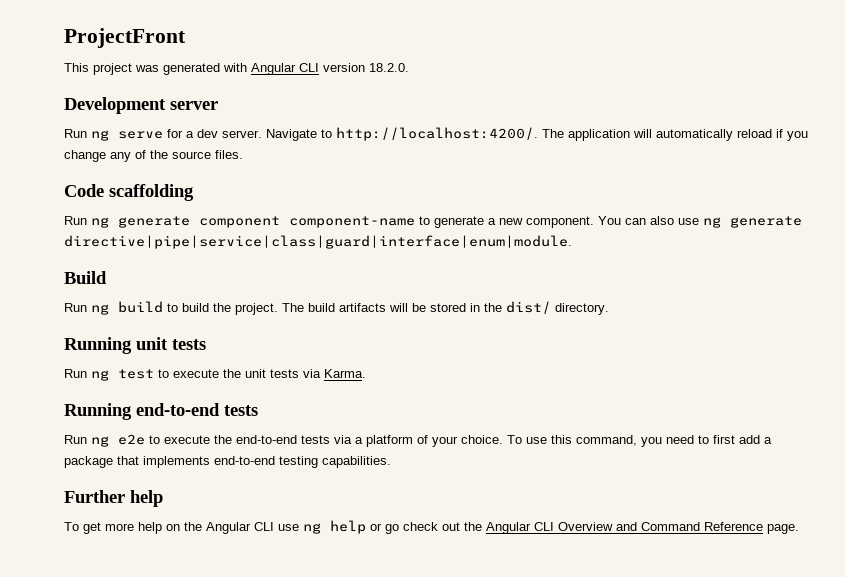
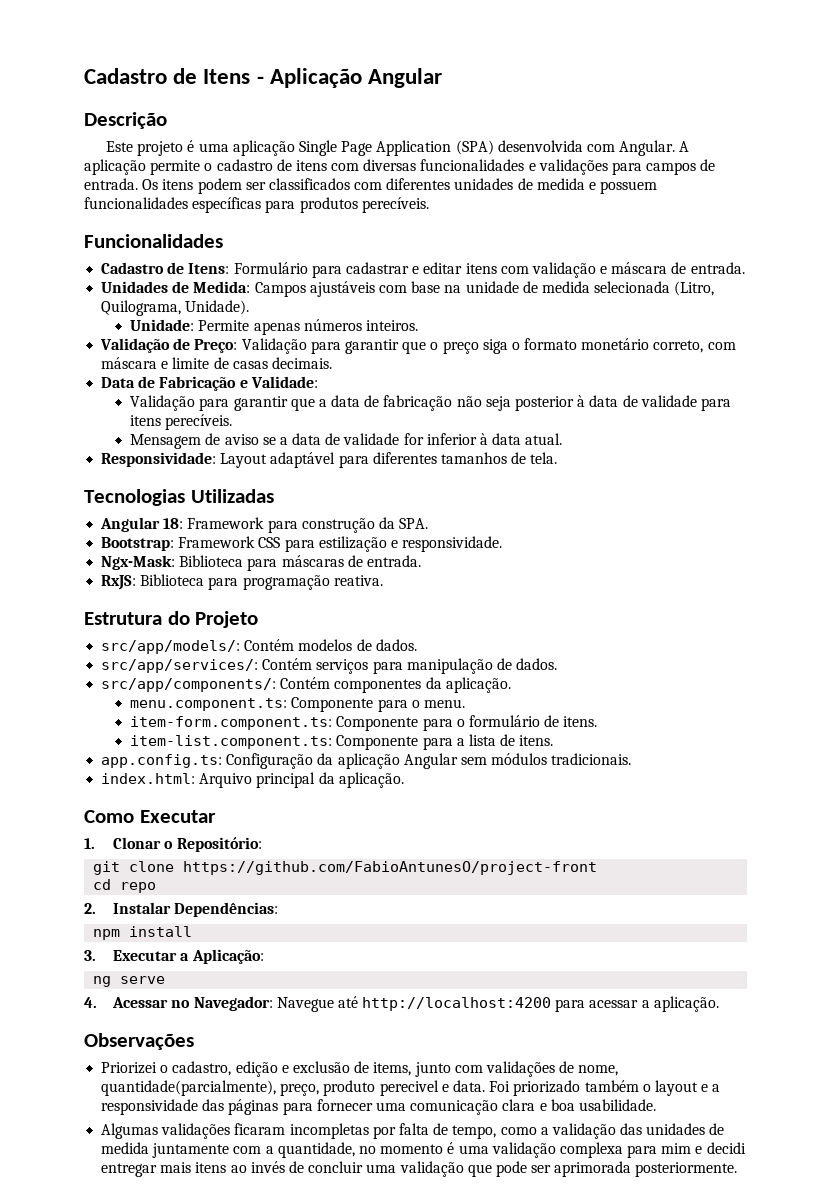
[64,28,186,48] [64,63,409,75] [64,97,218,114] [64,127,808,141] [64,150,243,162] [64,184,194,201] [64,216,802,228] [64,235,572,249] [64,271,107,284] [64,301,609,315] [64,337,206,354] [64,369,366,381] [64,403,258,420] [64,434,772,447] [64,456,391,468] [64,490,163,507] [64,520,799,534] ProjectFront // This project was generated with Angular CLI version 18.2.0. // Development server // Run ng serve for a dev server. Navigate to http://localhost:4200/. The application will automatically reload if you change any of the source files. // Code scaffolding // Run ng generate component component-name to generate a new component. You can also use ng generate directive|pipe|service|class|guard|interface|enum|module. // Build // Run ng build to build the project. The build artifacts will be stored in the dist/ directory. // Running unit tests // Run ng test to execute the unit tests via Karma. // Running end-to-end tests // Run ng e2e to execute the end-to-end tests via a platform of your choice. To use this command, you need to first add a package that implements end-to-end testing capabilities. // Further help // To get more help on the Angular CLI use ng help or go check out the Angular CLI Overview and Command Reference page. -> [84,68,443,88] [84,112,167,129] [106,140,690,156] [84,159,716,175] [84,178,658,194] [84,197,429,213] [84,234,223,248] [101,262,745,278] [101,281,715,297] [101,300,250,316] [130,319,418,335] [100,338,736,354] [101,357,332,369] [101,376,318,391] [130,395,731,411] [130,414,233,430] [130,433,563,449] [101,452,558,468] [84,489,274,506] [100,517,429,533] [101,536,503,552] [101,555,421,571] [101,574,383,590] [84,611,259,628] [101,639,417,654] [101,658,558,674] [101,677,511,693] [130,697,465,712] [130,715,598,731] [130,734,554,750] [101,753,632,769] [101,772,404,788] [84,810,216,823] [84,837,262,852] [93,861,598,875] [93,879,157,893] [84,902,279,917] [93,926,193,940] [84,949,264,964] [93,976,166,987] [84,996,719,1012] [84,1033,194,1050] [101,1061,619,1077] [101,1080,721,1096] [101,1099,656,1115] [101,1123,725,1139] [101,1142,746,1158] [101,1161,738,1177] Cadastro de Itens - Aplicação Angular // Descrição // Este projeto é uma aplicação Single Page Application (SPA) desenvolvida com Angular. A aplicação permite o cadastro de itens com diversas funcionalidades e validações para campos de entrada. Os itens podem ser classificados com diferentes unidades de medida e possuem funcionalidades específicas para produtos perecíveis. // Funcionalidades // Cadastro de Itens: Formulário para cadastrar e editar itens com validação e máscara de entrada. // Unidades de Medida: Campos ajustáveis com base na unidade de medida selecionada (Litro, Quilograma, Unidade). // Unidade: Permite apenas números inteiros. // Validação de Preço: Validação para garantir que o preço siga o formato monetário correto, com máscara e limite de casas decimais. // Data de Fabricação e Validade: // Validação para garantir que a data de fabricação não seja posterior à data de validade para itens perecíveis. // Mensagem de aviso se a data de validade for inferior à data atual. // Responsividade: Layout adaptável para diferentes tamanhos de tela. // Tecnologias Utilizadas // Angular 18: Framework para construção da SPA. // Bootstrap: Framework CSS para estilização e responsividade. // Ngx-Mask: Biblioteca para máscaras de entrada. // RxJS: Biblioteca para programação reativa. // Estrutura do Projeto // src/app/models/: Contém modelos de dados. // src/app/services/: Contém serviços para manipulação de dados. // src/app/components/: Contém componentes da aplicação. // menu.component.ts: Componente para o menu. // item-form.component.ts: Componente para o formulário de itens. // item-list.component.ts: Componente para a lista de itens. // app.config.ts: Configuração da aplicação Angular sem módulos tradicionais. // index.html: Arquivo principal da aplicação. // Como Executar // 1. Clonar o Repositório: // git clone https://github.com/FabioAntunesO/project-front // cd repo // 2. Instalar Dependências: // npm install // 3. Executar a Aplicação: // ng serve // 4. Acessar no Navegador: Navegue até http://localhost:4200 para acessar a aplicação. // Observações // Priorizei o cadastro, edição e exclusão de items, junto com validações de nome, quantidade(parcialmente), preço, produto perecivel e data. Foi priorizado também o layout e a responsividade das páginas para fornecer uma comunicação clara e boa usabilidade. // Algumas validações ficaram incompletas por falta de tempo, como a validação das unidades de medida juntamente com a quantidade, no momento é uma validação complexa para mim e decidi entregar mais itens ao invés de concluir uma validação que pode ser aprimorada posteriormente.

